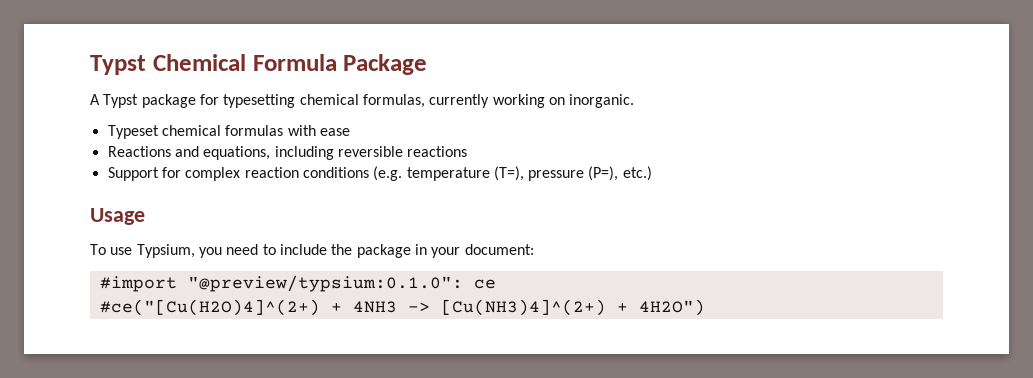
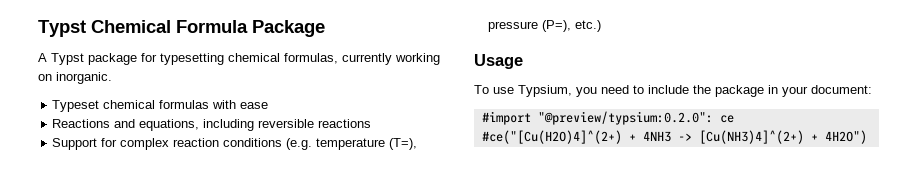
[187,275,463,292] "@preview/typsium:0.1.0": -> [537,111,713,125] "@preview/typsium:0.2.0":

